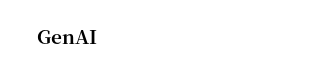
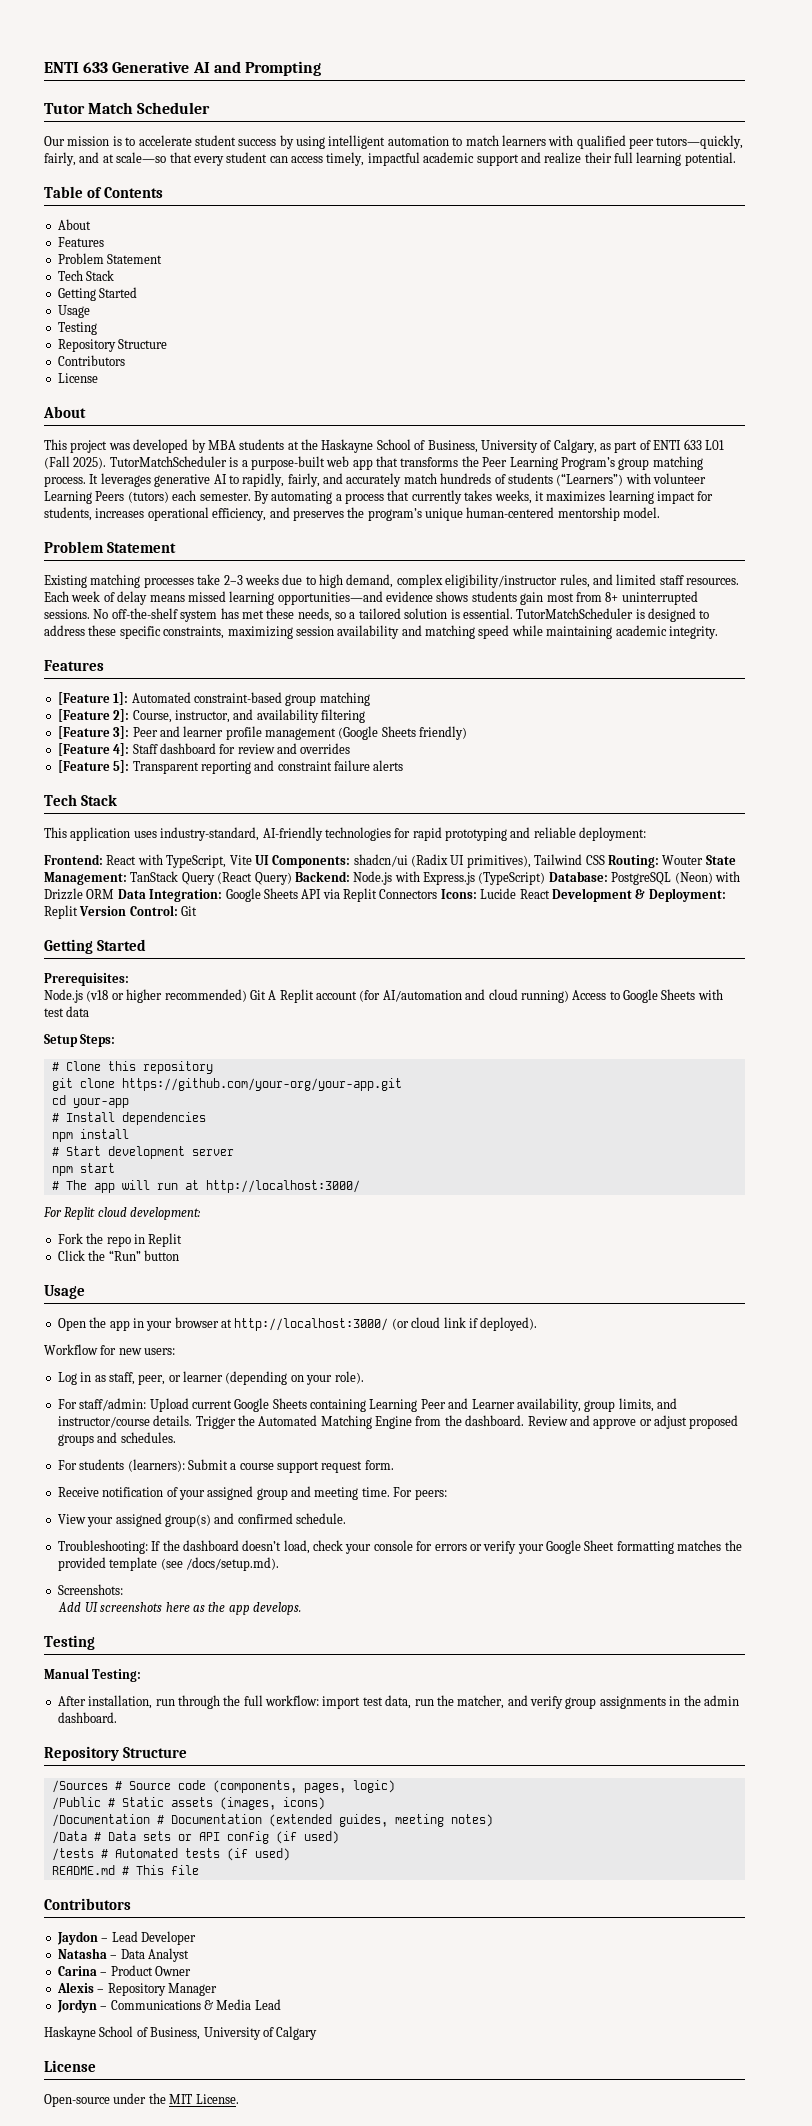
[37,30,97,44] GenAI -> [44,61,321,76] [44,102,211,114] [44,135,744,149] [44,152,736,166] [44,186,163,198] [57,219,91,230] [57,237,104,247] [57,253,163,264] [57,270,115,281] [57,287,138,301] [57,305,90,318] [57,322,97,335] [57,339,168,352] [57,355,125,366] [57,373,98,383] [43,406,86,418] [44,439,724,453] [44,456,703,470] [44,473,706,487] [44,490,714,504] [44,507,661,521] [44,541,176,553] [44,574,739,588] [44,591,698,605] [44,608,710,622] [44,625,718,639] [44,660,104,671] [57,692,370,706] [57,709,365,723] [57,726,468,740] [57,743,351,756] [57,760,404,774] [44,794,117,806] [44,827,647,841] [44,854,736,868] [44,871,740,885] [44,888,726,902] [44,905,198,919] [44,939,146,954] [44,973,129,986] [44,989,723,1003] [44,1006,90,1017] [44,1034,116,1047] [51,1061,213,1074] [51,1078,402,1091] [51,1095,129,1108] [51,1112,206,1125] [51,1129,129,1142] [51,1146,234,1159] [51,1163,115,1176] [51,1180,360,1193] [43,1207,202,1220] [57,1233,183,1247] [57,1250,179,1261] [44,1285,85,1299] [57,1317,538,1331] [44,1344,176,1355] [57,1371,364,1385] [57,1398,677,1412] [57,1415,739,1429] [57,1432,176,1446] [57,1459,394,1473] [57,1486,447,1500] [57,1513,346,1527] [57,1540,742,1554] [57,1557,279,1571] [57,1584,123,1595] [58,1602,302,1615] [44,1635,95,1650] [44,1668,142,1682] [57,1695,739,1709] [57,1712,117,1723] [44,1746,187,1761] [51,1780,395,1793] [51,1797,325,1810] [51,1814,493,1827] [51,1831,339,1844] [51,1848,290,1861] [51,1865,199,1875] [44,1898,131,1910] [56,1931,196,1945] [57,1948,189,1962] [57,1965,191,1976] [56,1982,217,1996] [56,1999,281,2013] [44,2026,318,2040] [44,2060,96,2072] [44,2093,239,2107] ENTI 633 Generative AI and Prompting // Tutor Match Scheduler // Our mission is to accelerate student success by using intelligent automation to match learners with qualified peer tutors—quickly, fairly, and at scale—so that every student can access timely, impactful academic support and realize their full learning potential. // Table of Contents // About // Features // Problem Statement // Tech Stack // Getting Started // Usage // Testing // Repository Structure // Contributors // License // About // This project was developed by MBA students at the Haskayne School of Business, University of Calgary, as part of ENTI 633 L01 (Fall 2025). TutorMatchScheduler is a purpose-built web app that transforms the Peer Learning Program’s group matching process. It leverages generative AI to rapidly, fairly, and accurately match hundreds of students (“Learners”) with volunteer Learning Peers (tutors) each semester. By automating a process that currently takes weeks, it maximizes learning impact for students, increases operational efficiency, and preserves the program’s unique human-centered mentorship model. // Problem Statement // Existing matching processes take 2–3 weeks due to high demand, complex eligibility/instructor rules, and limited staff resources. Each week of delay means missed learning opportunities—and evidence shows students gain most from 8+ uninterrupted sessions. No off-the-shelf system has met these needs, so a tailored solution is essential. TutorMatchScheduler is designed to address these specific constraints, maximizing session availability and matching speed while maintaining academic integrity. // Features // [Feature 1]: Automated constraint-based group matching // [Feature 2]: Course, instructor, and availability filtering // [Feature 3]: Peer and learner profile management (Google Sheets friendly) // [Feature 4]: Staff dashboard for review and overrides // [Feature 5]: Transparent reporting and constraint failure alerts // Tech Stack // This application uses industry-standard, AI-friendly technologies for rapid prototyping and reliable deployment: // Frontend: React with TypeScript, Vite UI Components: shadcn/ui (Radix UI primitives), Tailwind CSS Routing: Wouter State Management: TanStack Query (React Query) Backend: Node.js with Express.js (TypeScript) Database: PostgreSQL (Neon) with Drizzle ORM Data Integration: Google Sheets API via Replit Connectors Icons: Lucide React Development & Deployment: Replit Version Control: Git // Getting Started // Prerequisites: // Node.js (v18 or higher recommended) Git A Replit account (for AI/automation and cloud running) Access to Google Sheets with test data // Setup Steps: // # Clone this repository // git clone https://github.com/your-org/your-app.git // cd your-app // # Install dependencies // npm install // # Start development server // npm start // # The app will run at http://localhost:3000/ // For Replit cloud development: // Fork the repo in Replit // Click the “Run” button // Usage // Open the app in your browser at http://localhost:3000/ (or cloud link if deployed). // Workflow for new users: // Log in as staff, peer, or learner (depending on your role). // For staff/admin: Upload current Google Sheets containing Learning Peer and Learner availability, group limits, and instructor/course details. Trigger the Automated Matching Engine from the dashboard. Review and approve or adjust proposed groups and schedules. // For students (learners): Submit a course support request form. // Receive notification of your assigned group and meeting time. For peers: // View your assigned group(s) and confirmed schedule. // Troubleshooting: If the dashboard doesn’t load, check your console for errors or verify your Google Sheet formatting matches the provided template (see /docs/setup.md). // Screenshots: // Add UI screenshots here as the app develops. // Testing // Manual Testing: // After installation, run through the full workflow: import test data, run the matcher, and verify group assignments in the admin dashboard. // Repository Structure // /Sources # Source code (components, pages, logic) // /Public # Static assets (images, icons) // /Documentation # Documentation (extended guides, meeting notes) // /Data # Data sets or API config (if used) // /tests # Automated tests (if used) // README.md # This file // Contributors // Jaydon – Lead Developer // Natasha – Data Analyst // Carina – Product Owner // Alexis – Repository Manager // Jordyn – Communications & Media Lead // Haskayne School of Business, University of Calgary // License // Open-source under the MIT License.

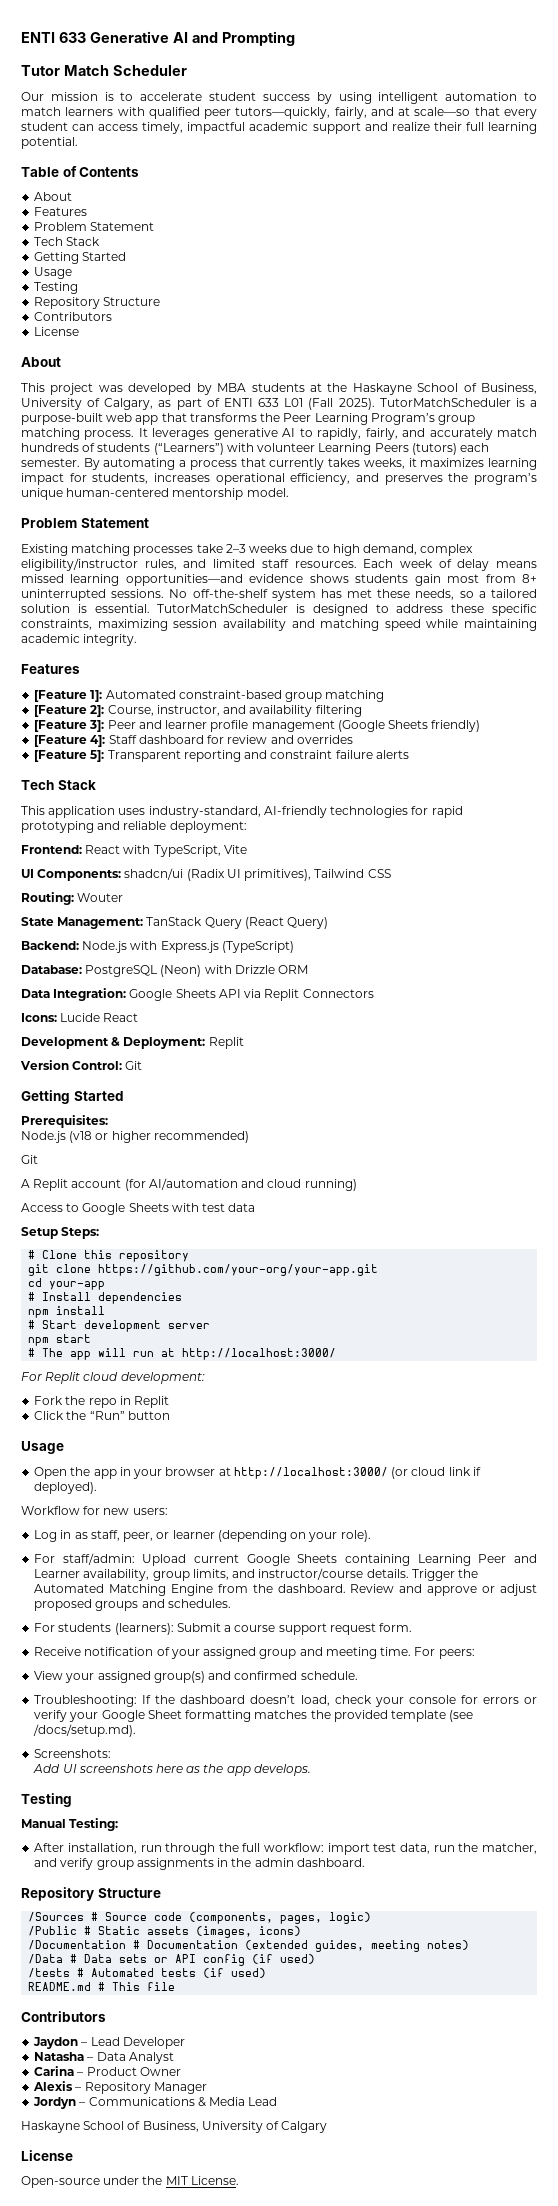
(252, 860) none -> (247, 849) //
(605, 860) none -> (391, 873) //
(704, 860) none -> (124, 897) //
(292, 878) none -> (329, 923) //
(546, 878) none -> (294, 947) //
(115, 894) none -> (309, 969) //
(438, 894) none -> (374, 993) //
(550, 894) none -> (139, 1017) //
(78, 912) none -> (244, 1043) //
[249,990,266,1000] Git -> [21,1155,38,1164] // Git //
(569, 996) none -> (357, 1185) //

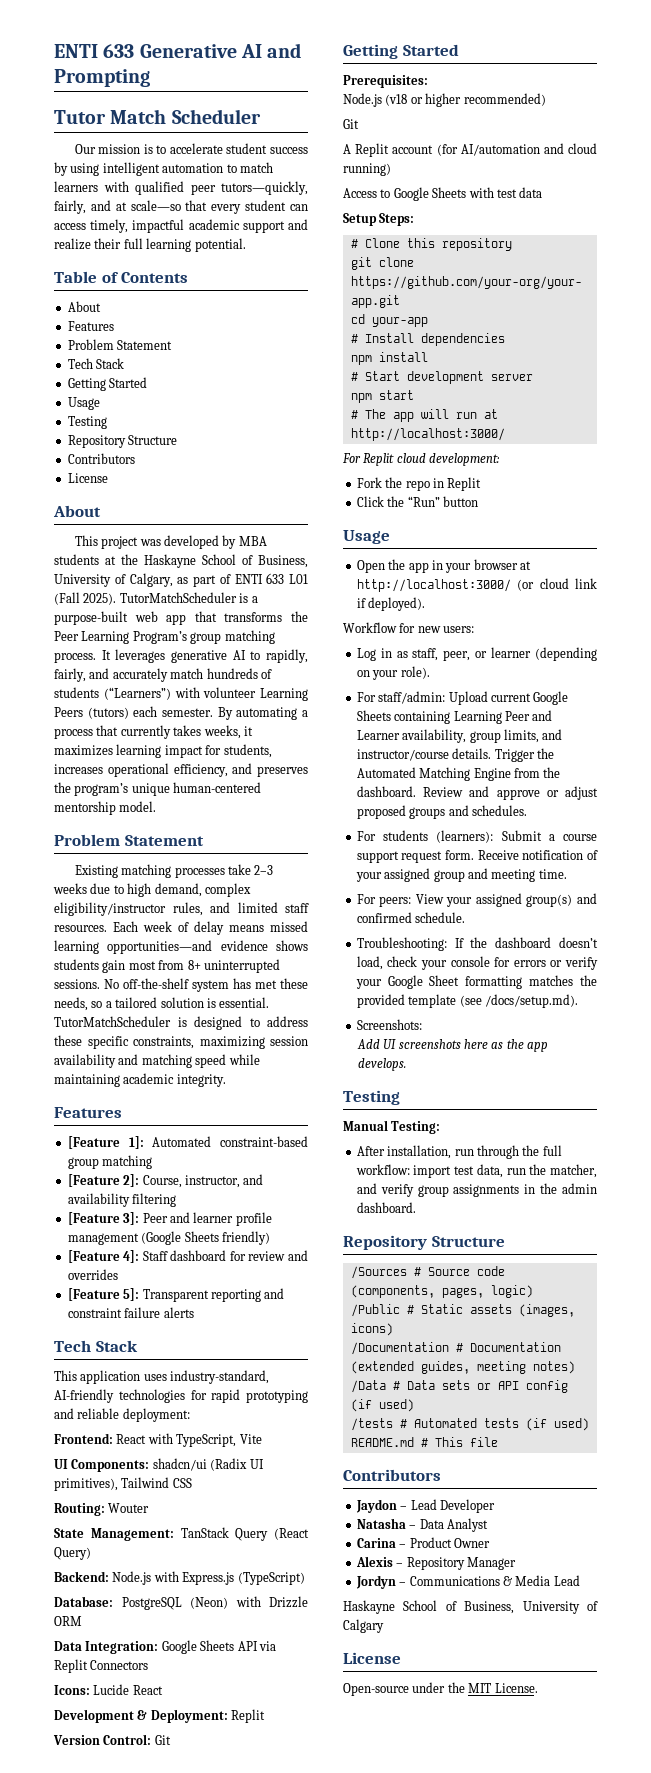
(413, 1627) // -> (475, 855) none
(412, 1651) none -> (567, 874) //
(475, 1654) // -> (412, 901) none

